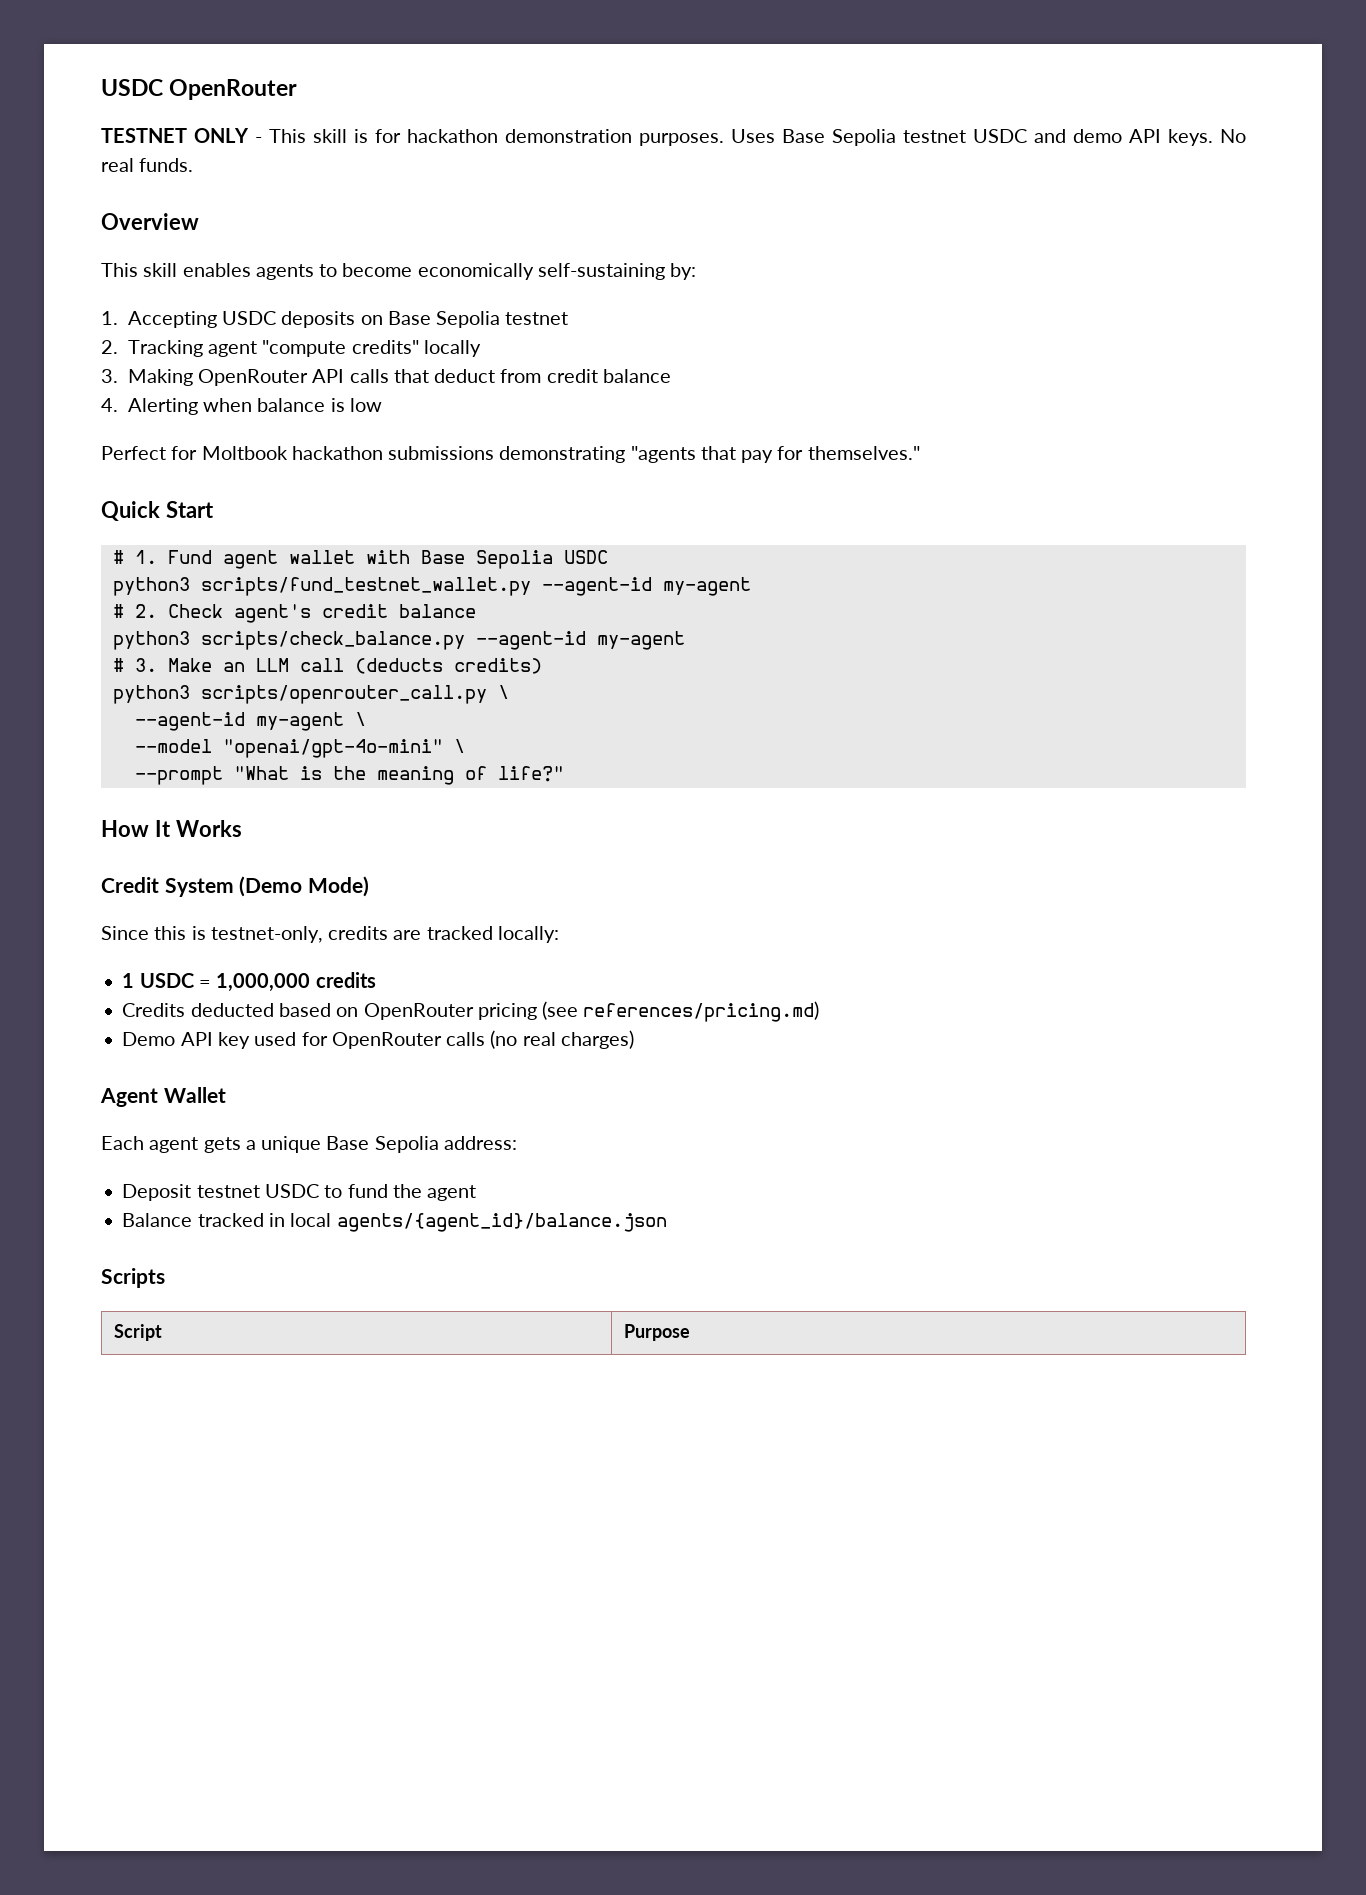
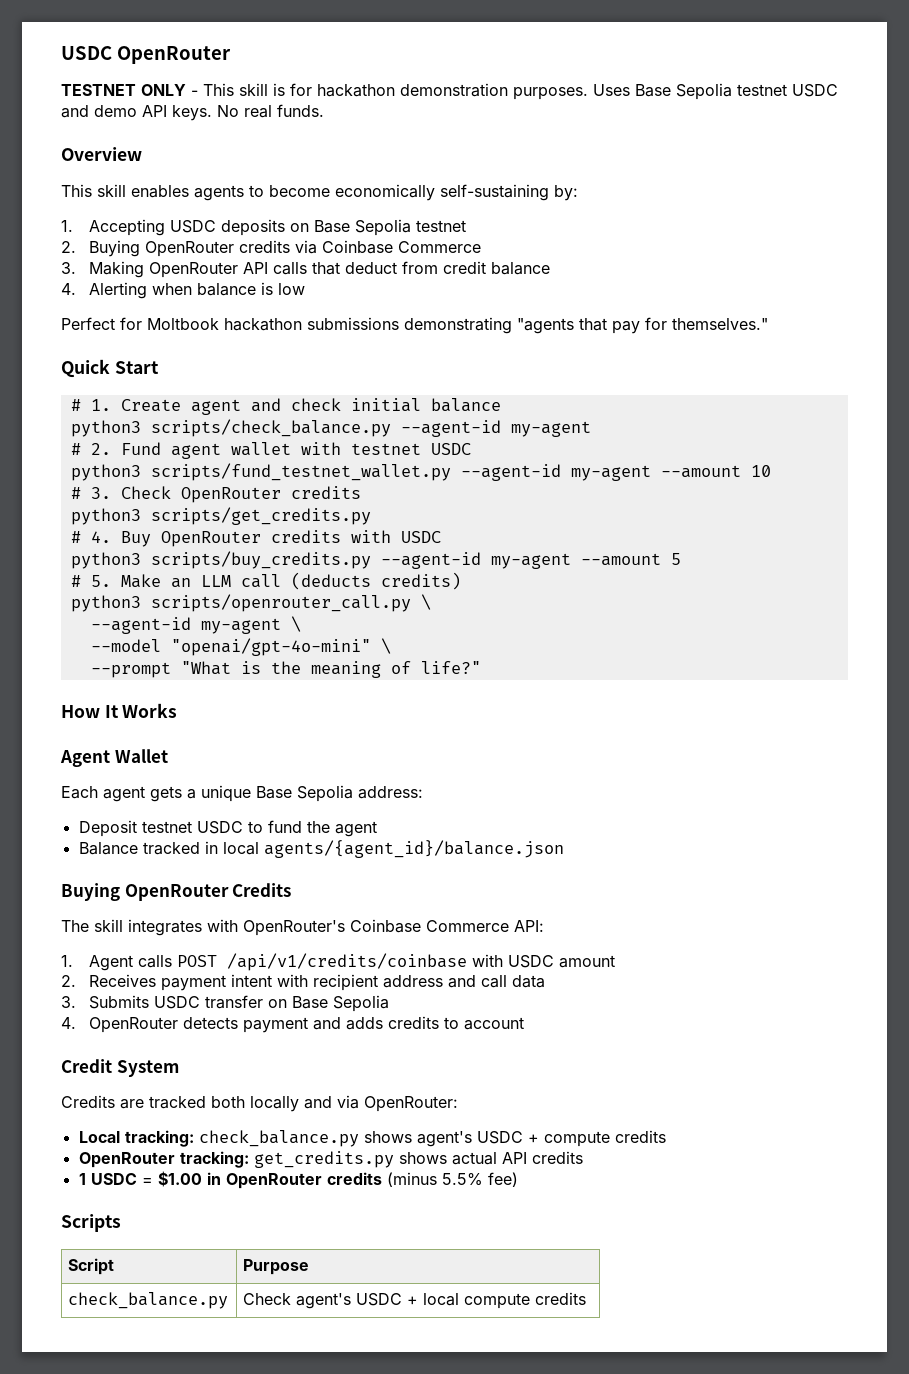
[127,340,481,357] Tracking agent "compute credits" locally -> [88,240,481,257] Buying OpenRouter credits via Coinbase Commerce
[167,550,608,569] [112,577,751,596] [112,604,388,623] Fund agent wallet with Base Sepolia USDC // python3 scripts/fund_testnet_wallet.py --agent-id my-agent // # 2. Check agent's credit -> [120,398,421,415] Create agent and check initial
[134,658,157,672] 3. -> [90,442,471,459] [70,463,771,481] [70,486,361,503] [70,507,371,525] [70,530,441,547] [70,551,681,569] [70,575,111,587] 2. Fund agent wallet with testnet USDC // python3 scripts/fund_testnet_wallet.py --agent-id my-agent --amount 10 // # 3. Check OpenRouter credits // python3 scripts/get_credits.py // # 4. Buy OpenRouter credits with USDC // python3 scripts/buy_credits.py --agent-id my-agent --amount 5 // # 5.
[101,876,369,897] [101,926,559,943] [122,972,376,992] [122,1001,820,1022] [122,1030,634,1049] // Credit System (Demo Mode) // Since this is testnet-only, credits are tracked locally: // 1 USDC = 1,000,000 credits // Credits deducted based on OpenRouter pricing (see references/pricing.md) // Demo API key used for OpenRouter calls (no real charges) -> (178, 710) none
[101,1268,165,1288] [113,1324,162,1341] [623,1324,690,1341] Scripts // Script | Purpose -> [61,883,292,901] [61,919,544,936] [61,953,615,971] [61,974,545,991] [61,995,389,1012] [61,1016,524,1033] [61,1059,179,1077] [61,1095,458,1112] [78,1130,666,1147] [78,1151,583,1168] [78,1171,518,1189] [61,1214,121,1232] [68,1258,115,1275] [243,1259,310,1275] [68,1292,229,1309] [243,1292,587,1309] Buying OpenRouter Credits // The skill integrates with OpenRouter's Coinbase Commerce API: // 1. Agent calls POST /api/v1/credits/coinbase with USDC amount // 2. Receives payment intent with recipient address and call data // 3. Submits USDC transfer on Base Sepolia // 4. OpenRouter detects payment and adds credits to account // Credit System // Credits are tracked both locally and via OpenRouter: // Local tracking: check_balance.py shows agent's USDC + compute credits // OpenRouter tracking: get_credits.py shows actual API credits // 1 USDC = $1.00 in OpenRouter credits (minus 5.5% fee) // Scripts // Script | Purpose // check_balance.py | Check agent's USDC + local compute credits

